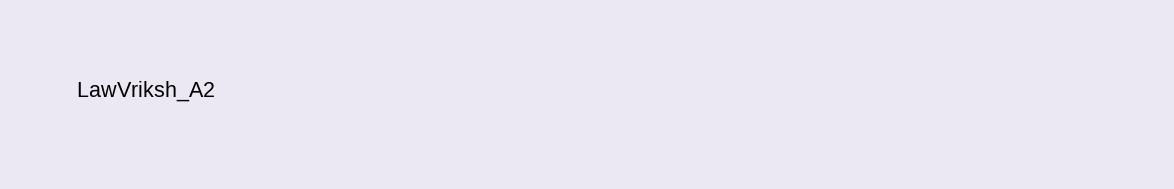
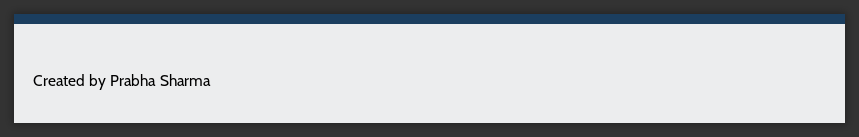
[77,81,215,102] LawVriksh_A2 -> [33,74,211,90] Created by Prabha Sharma

